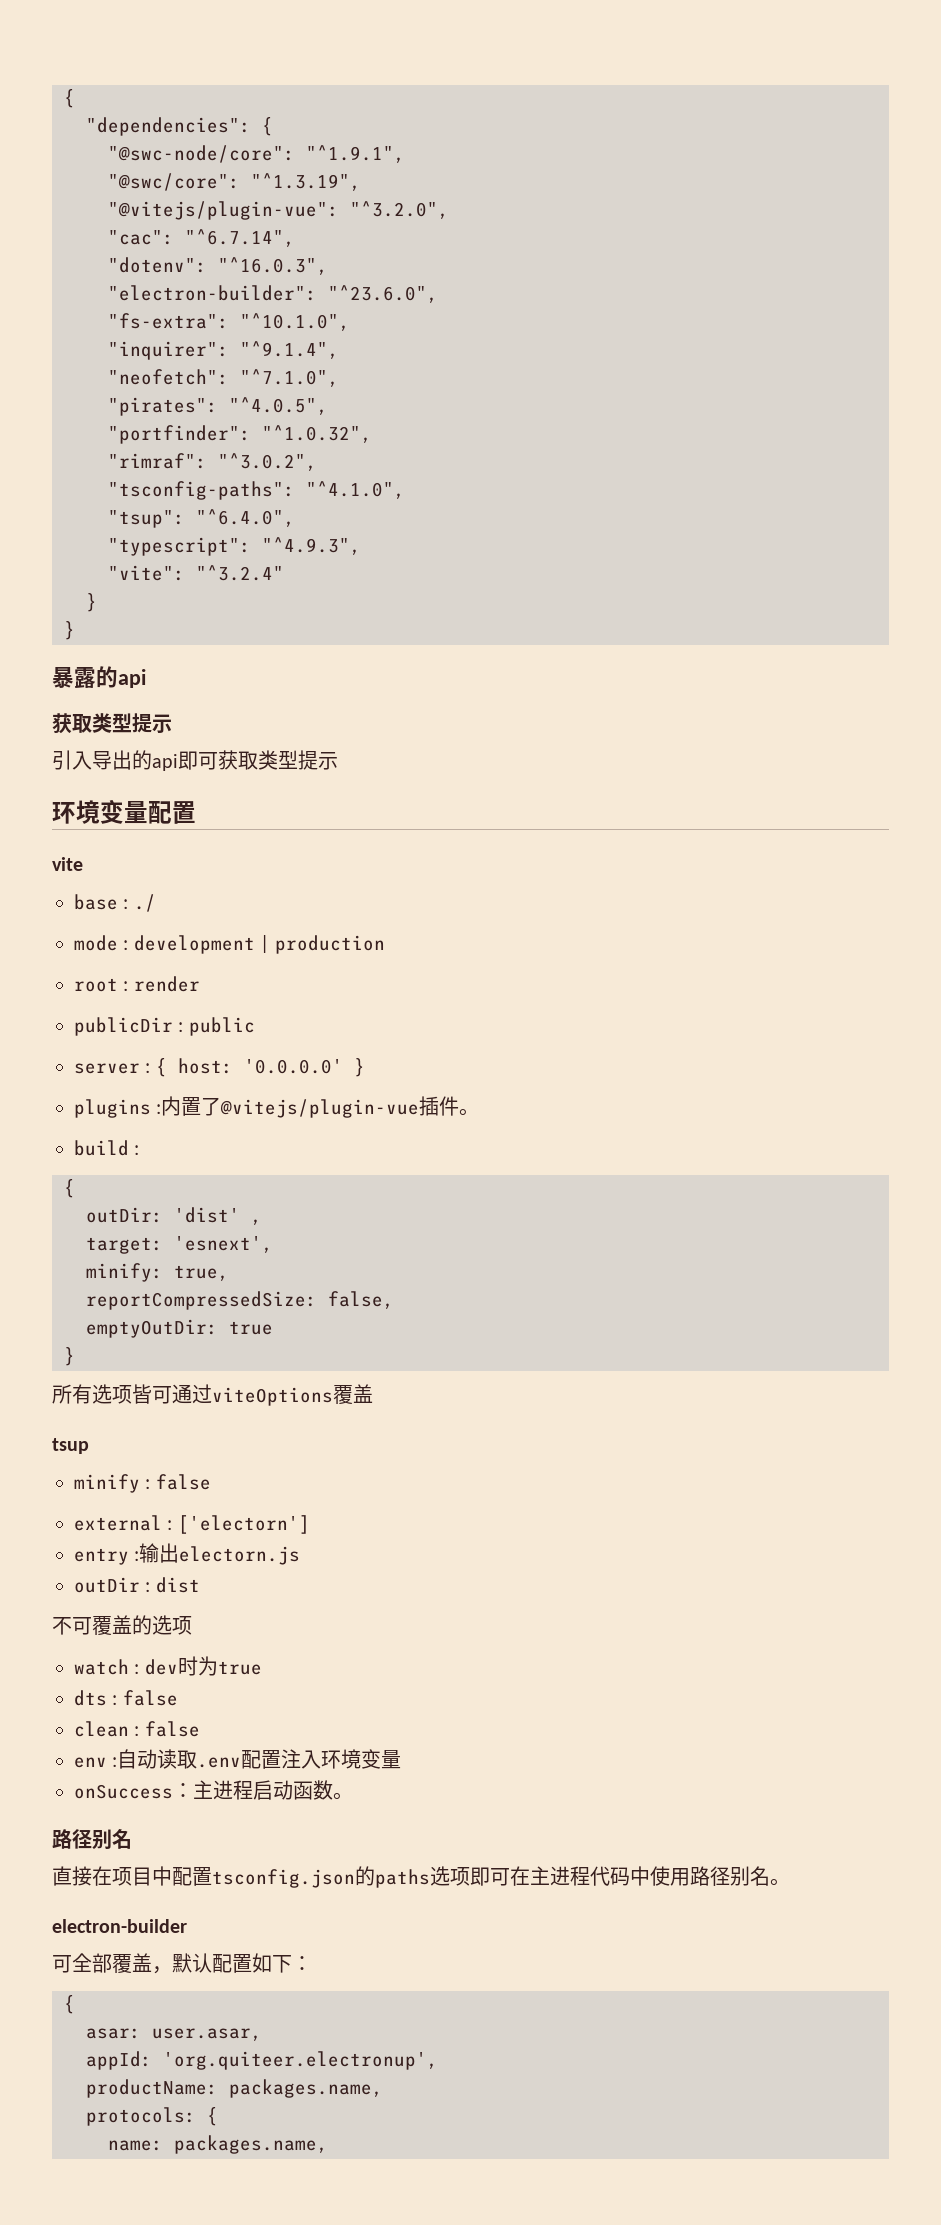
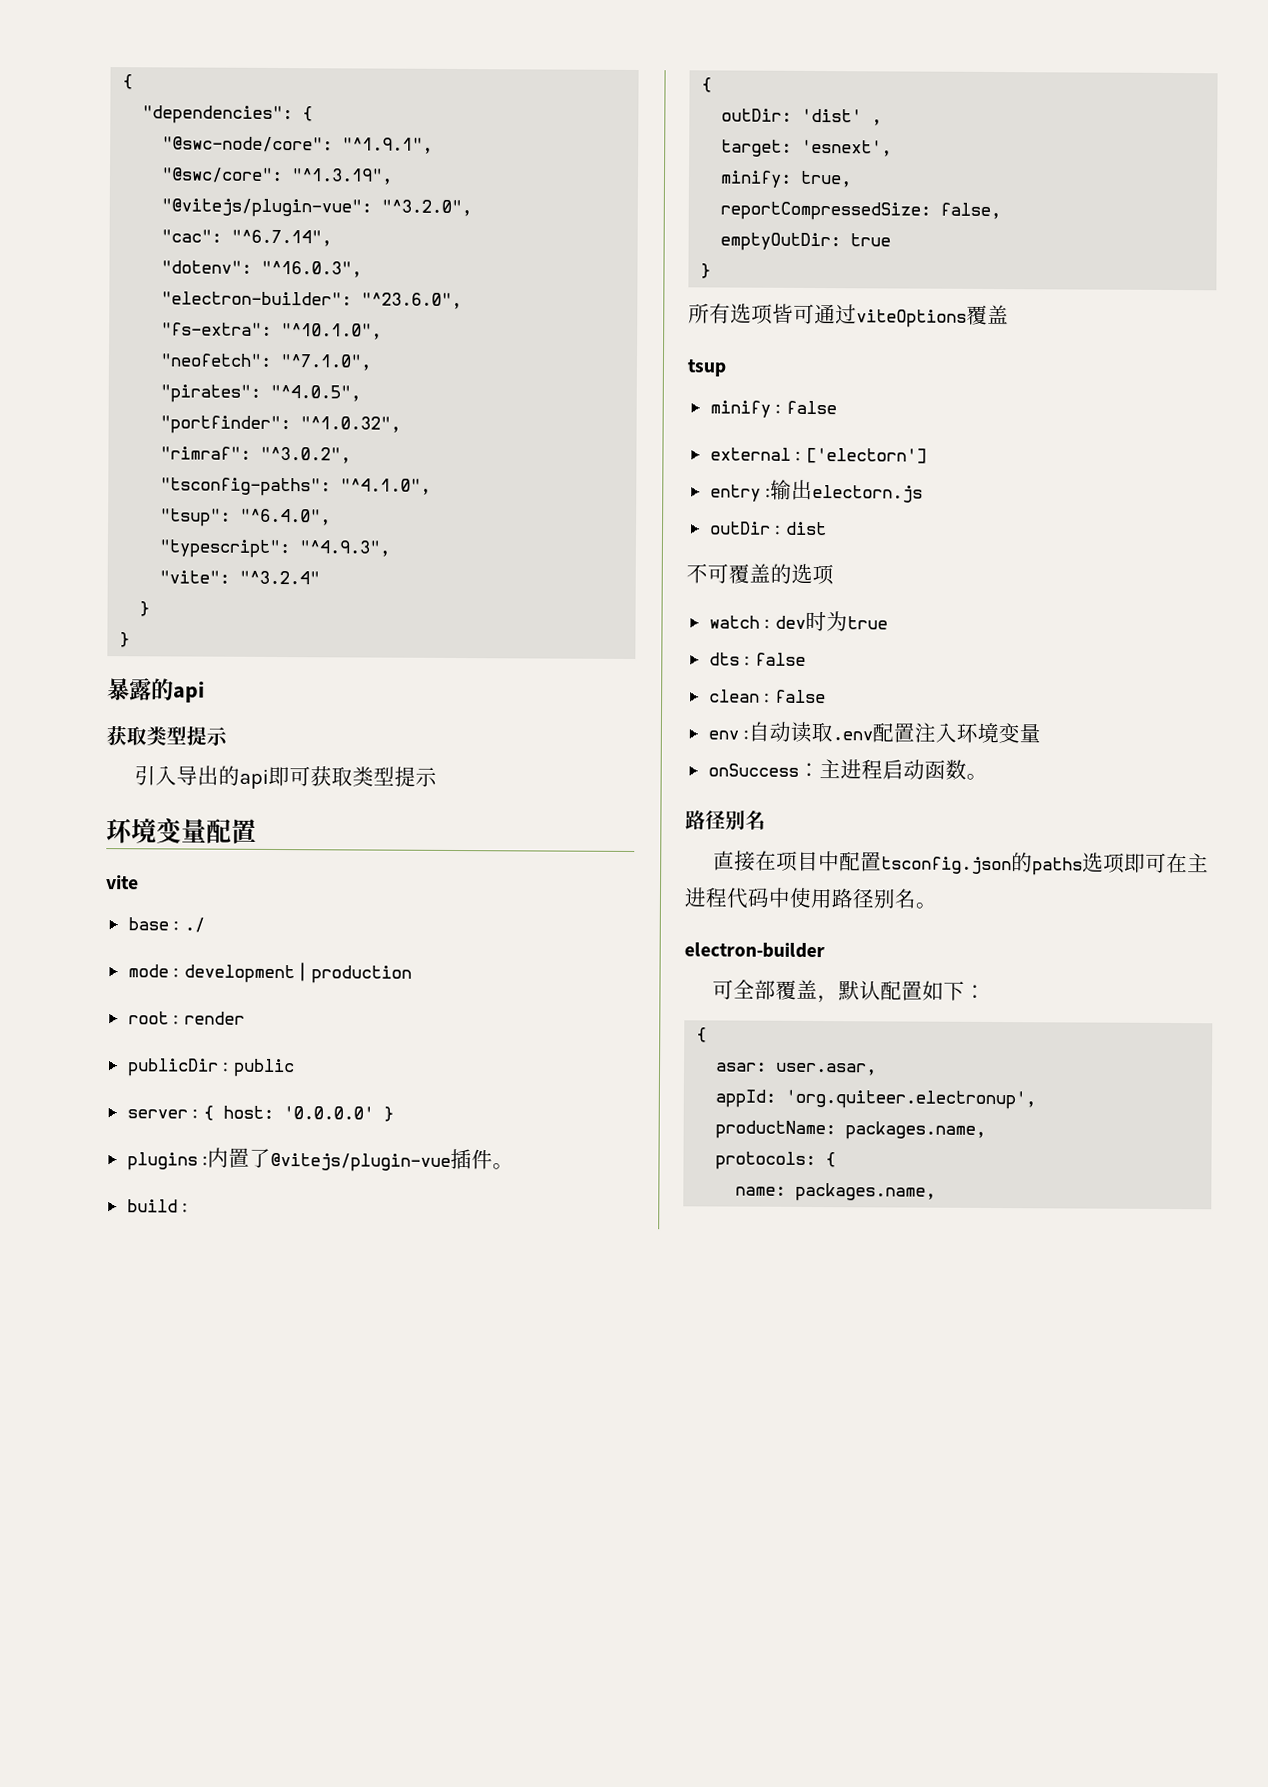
[108,341,339,360] // "inquirer": "^9.1.4", -> (383, 331) none

